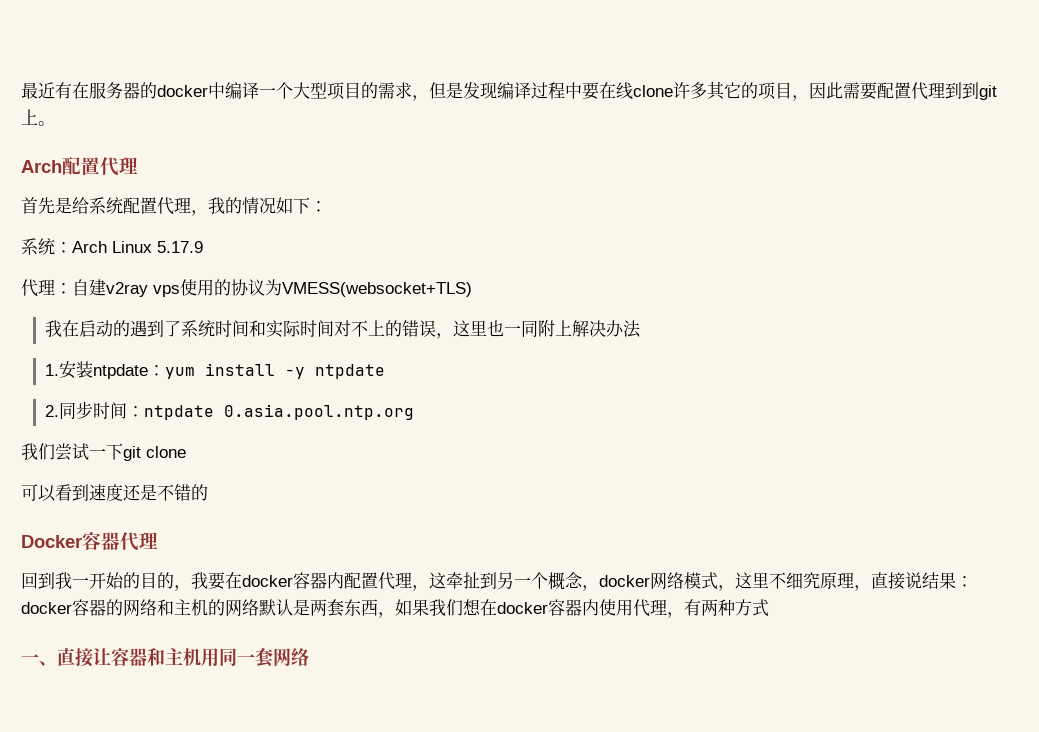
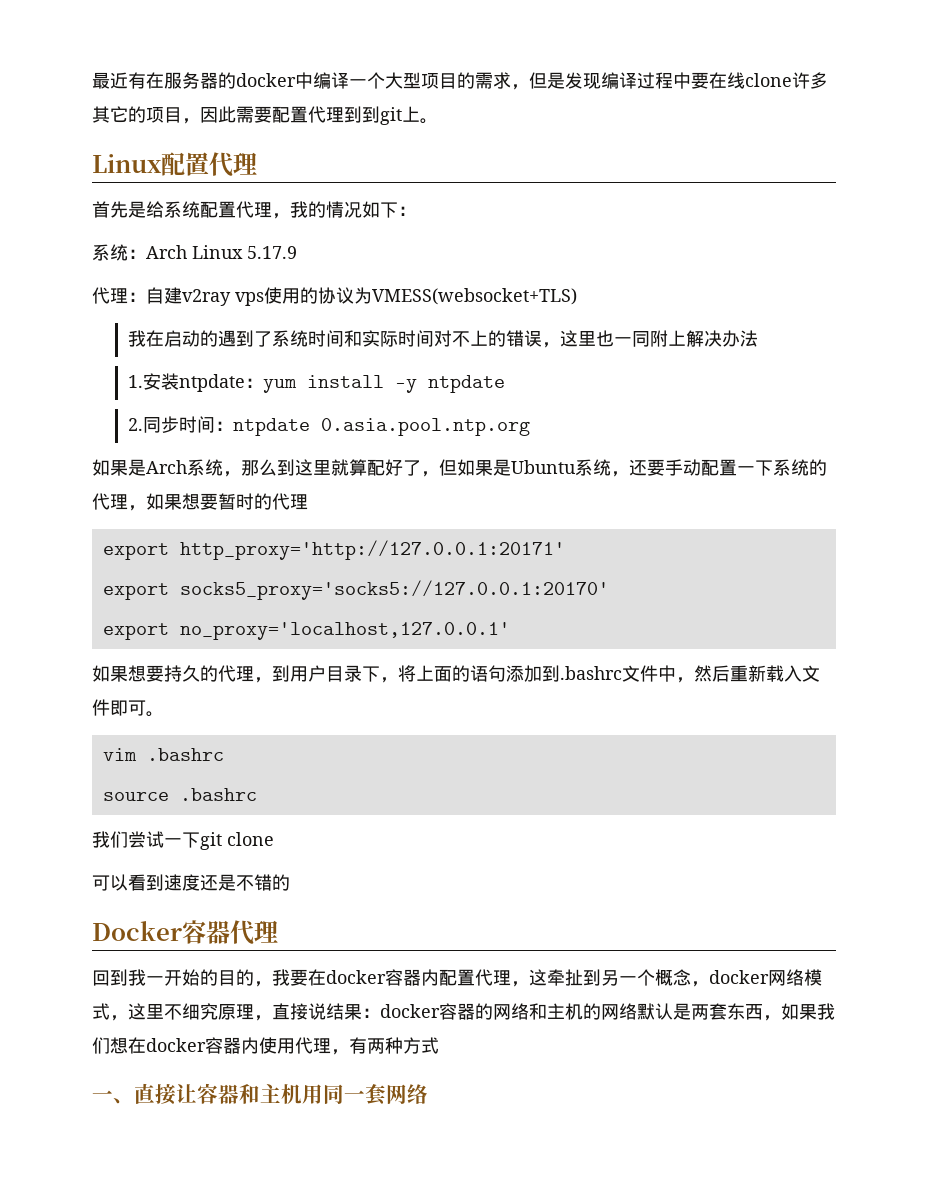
[21,160,62,173] Arch -> [92,154,162,173] Linux
(415, 412) none -> [92,459,827,477] [92,493,308,511] [102,540,565,560] [102,580,609,600] [102,622,510,640] [92,665,820,683] [92,699,164,717] [102,748,224,761] [102,788,257,801] // 如果是Arch系统，那么到这里就算配好了，但如果是Ubuntu系统，还要手动配置一下系统的代理，如果想要暂时的代理 // export http_proxy='http://127.0.0.1:20171' // export socks5_proxy='socks5://127.0.0.1:20170' // export no_proxy='localhost,127.0.0.1' // 如果想要持久的代理，到用户目录下，将上面的语句添加到.bashrc文件中，然后重新载入文件即可。 // vim .bashrc // source .bashrc

